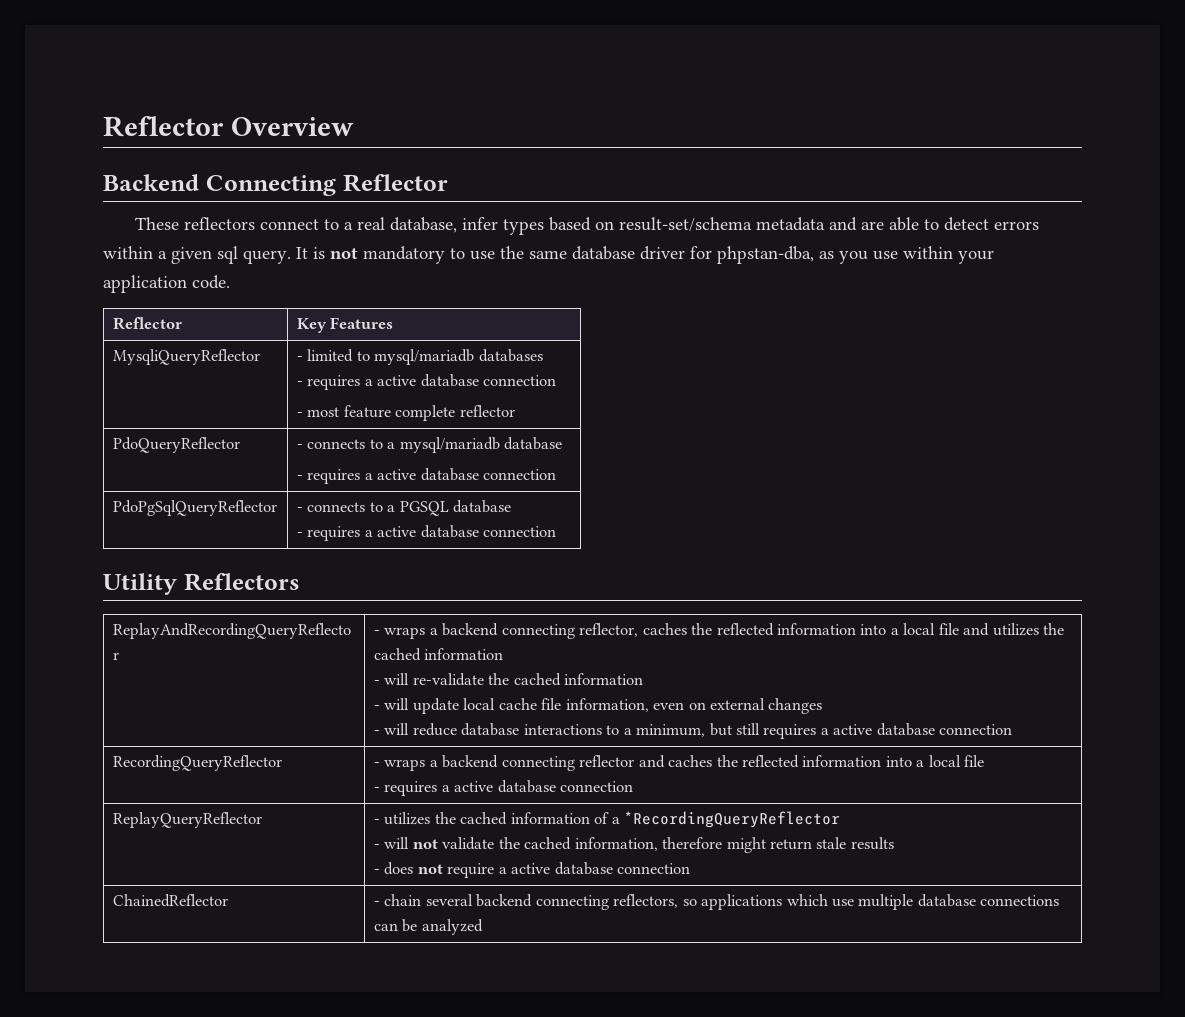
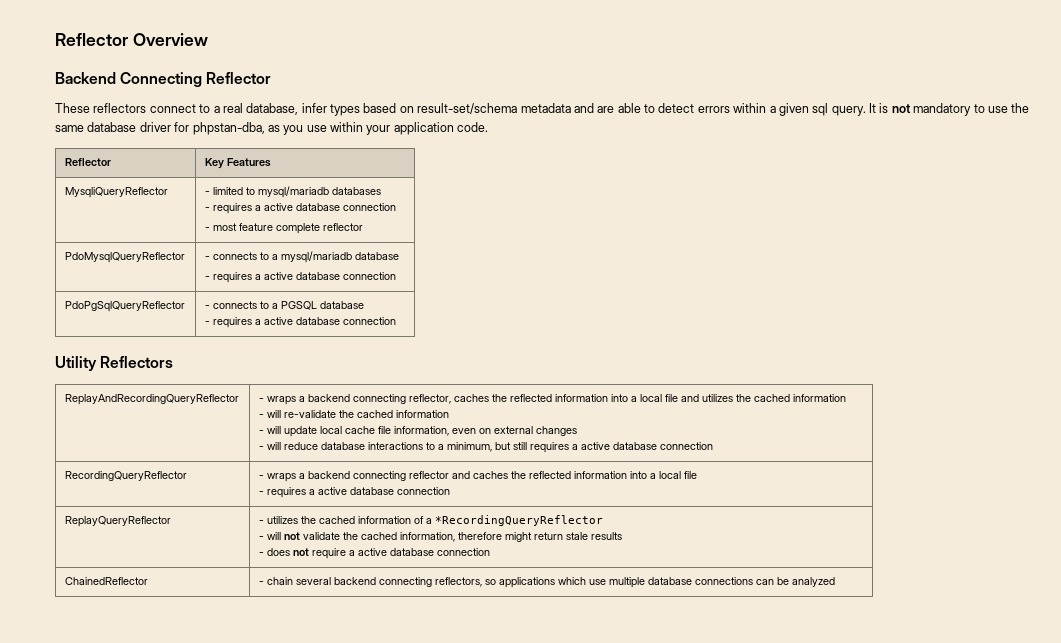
[112,437,240,453] PdoQueryReflector -> [64,252,185,263] PdoMysqlQueryReflector

